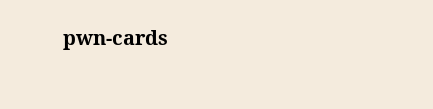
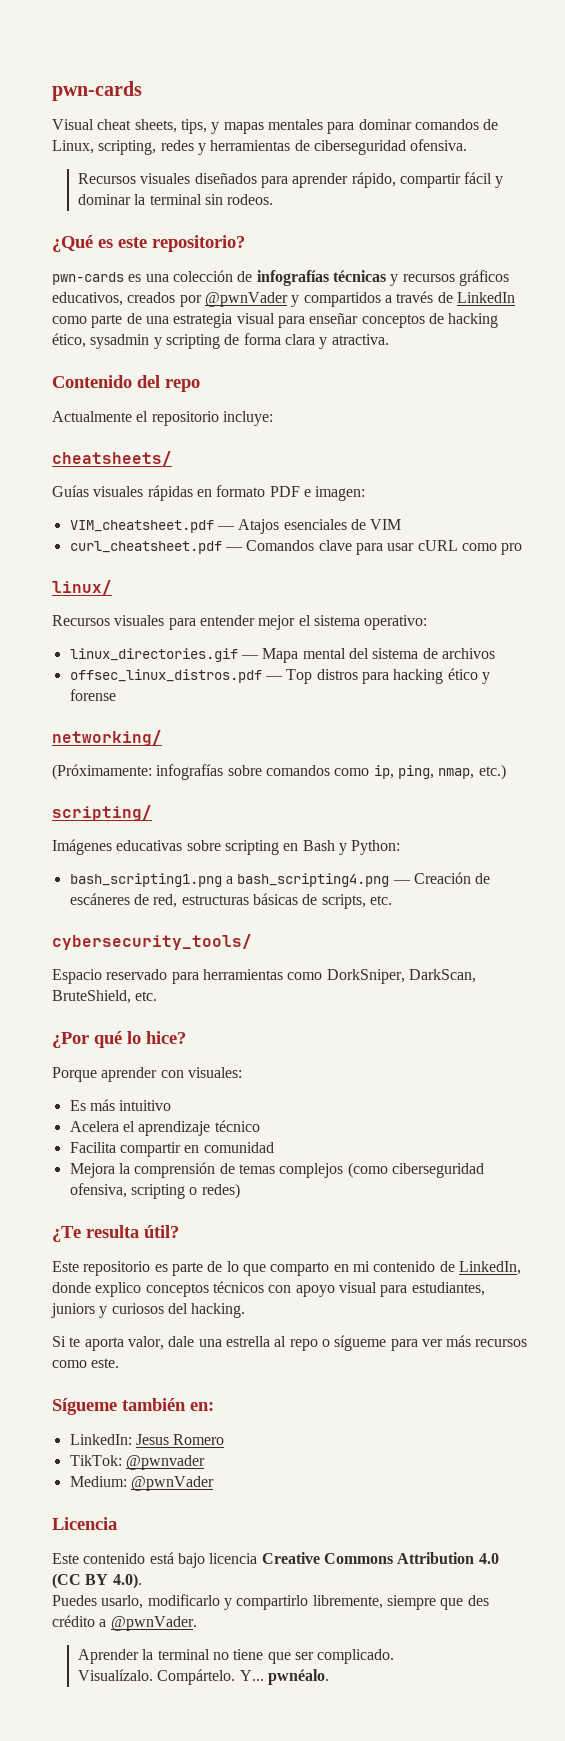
[63,30,168,50] pwn-cards -> [52,81,142,101] [52,119,499,134] [52,139,468,155] [77,172,504,188] [77,194,274,205] [52,235,245,252] [52,270,509,286] [52,291,515,307] [52,313,499,328] [52,333,389,349] [52,375,200,392] [52,411,273,426] [52,451,172,466] [52,485,366,501] [69,519,402,534] [69,540,523,555] [52,580,112,595] [52,615,428,630] [69,648,495,663] [69,668,490,684] [69,689,116,701] [52,730,162,746] [52,764,506,780] [52,805,152,821] [52,839,401,855] [69,872,491,887] [69,893,392,909] [52,934,252,950] [52,969,476,984] [52,990,158,1004] [52,1031,186,1048] [52,1067,242,1082] [69,1099,172,1111] [69,1120,260,1136] [69,1142,274,1157] [69,1162,484,1178] [69,1183,240,1199] [52,1225,179,1242] [52,1261,521,1276] [52,1281,485,1297] [51,1303,246,1318] [52,1335,528,1351] [52,1358,120,1368] [52,1398,214,1415] [69,1434,225,1445] [69,1455,205,1470] [69,1476,214,1491] [52,1517,117,1530] [52,1552,499,1568] [52,1573,142,1589] [52,1594,489,1610] [52,1615,197,1631] [77,1649,395,1664] [77,1669,329,1685] pwn-cards // Visual cheat sheets, tips, y mapas mentales para dominar comandos de Linux, scripting, redes y herramientas de ciberseguridad ofensiva. // Recursos visuales diseñados para aprender rápido, compartir fácil y dominar la terminal sin rodeos. // ¿Qué es este repositorio? // pwn-cards es una colección de infografías técnicas y recursos gráficos educativos, creados por @pwnVader y compartidos a través de LinkedIn como parte de una estrategia visual para enseñar conceptos de hacking ético, sysadmin y scripting de forma clara y atractiva. // Contenido del repo // Actualmente el repositorio incluye: // cheatsheets/ // Guías visuales rápidas en formato PDF e imagen: // VIM_cheatsheet.pdf — Atajos esenciales de VIM // curl_cheatsheet.pdf — Comandos clave para usar cURL como pro // linux/ // Recursos visuales para entender mejor el sistema operativo: // linux_directories.gif — Mapa mental del sistema de archivos // offsec_linux_distros.pdf — Top distros para hacking ético y forense // networking/ // (Próximamente: infografías sobre comandos como ip, ping, nmap, etc.) // scripting/ // Imágenes educativas sobre scripting en Bash y Python: // bash_scripting1.png a bash_scripting4.png — Creación de escáneres de red, estructuras básicas de scripts, etc. // cybersecurity_tools/ // Espacio reservado para herramientas como DorkSniper, DarkScan, BruteShield, etc. // ¿Por qué lo hice? // Porque aprender con visuales: // Es más intuitivo // Acelera el aprendizaje técnico // Facilita compartir en comunidad // Mejora la comprensión de temas complejos (como ciberseguridad ofensiva, scripting o redes) // ¿Te resulta útil? // Este repositorio es parte de lo que comparto en mi contenido de LinkedIn, donde explico conceptos técnicos con apoyo visual para estudiantes, juniors y curiosos del hacking. // Si te aporta valor, dale una estrella al repo o sígueme para ver más recursos como este. // Sígueme también en: // LinkedIn: Jesus Romero // TikTok: @pwnvader // Medium: @pwnVader // Licencia // Este contenido está bajo licencia Creative Commons Attribution 4.0 (CC BY 4.0). // Puedes usarlo, modificarlo y compartirlo libremente, siempre que des crédito a @pwnVader. // Aprender la terminal no tiene que ser complicado. // Visualízalo. Compártelo. Y... pwnéalo.

